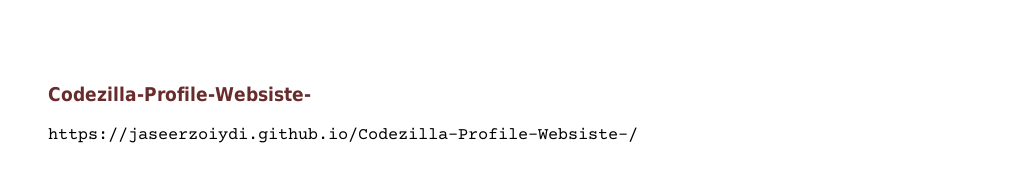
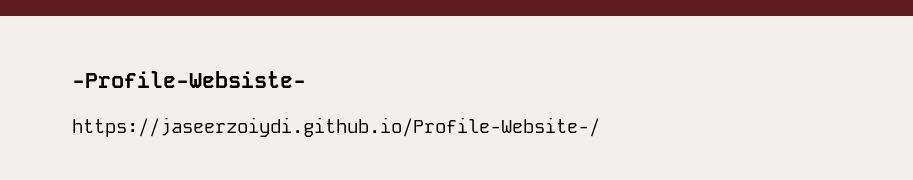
[48,86,311,102] [48,127,638,143] Codezilla-Profile-Websiste- // https://jaseerzoiydi.github.io/Codezilla-Profile-Websiste-/ -> [72,71,306,88] [72,117,600,137] -Profile-Websiste- // https://jaseerzoiydi.github.io/Profile-Website-/

